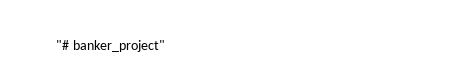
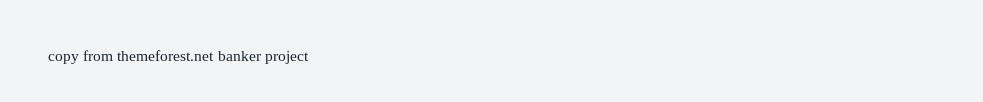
[56,40,165,52] "# banker_project" -> [48,50,309,64] copy from themeforest.net banker project

